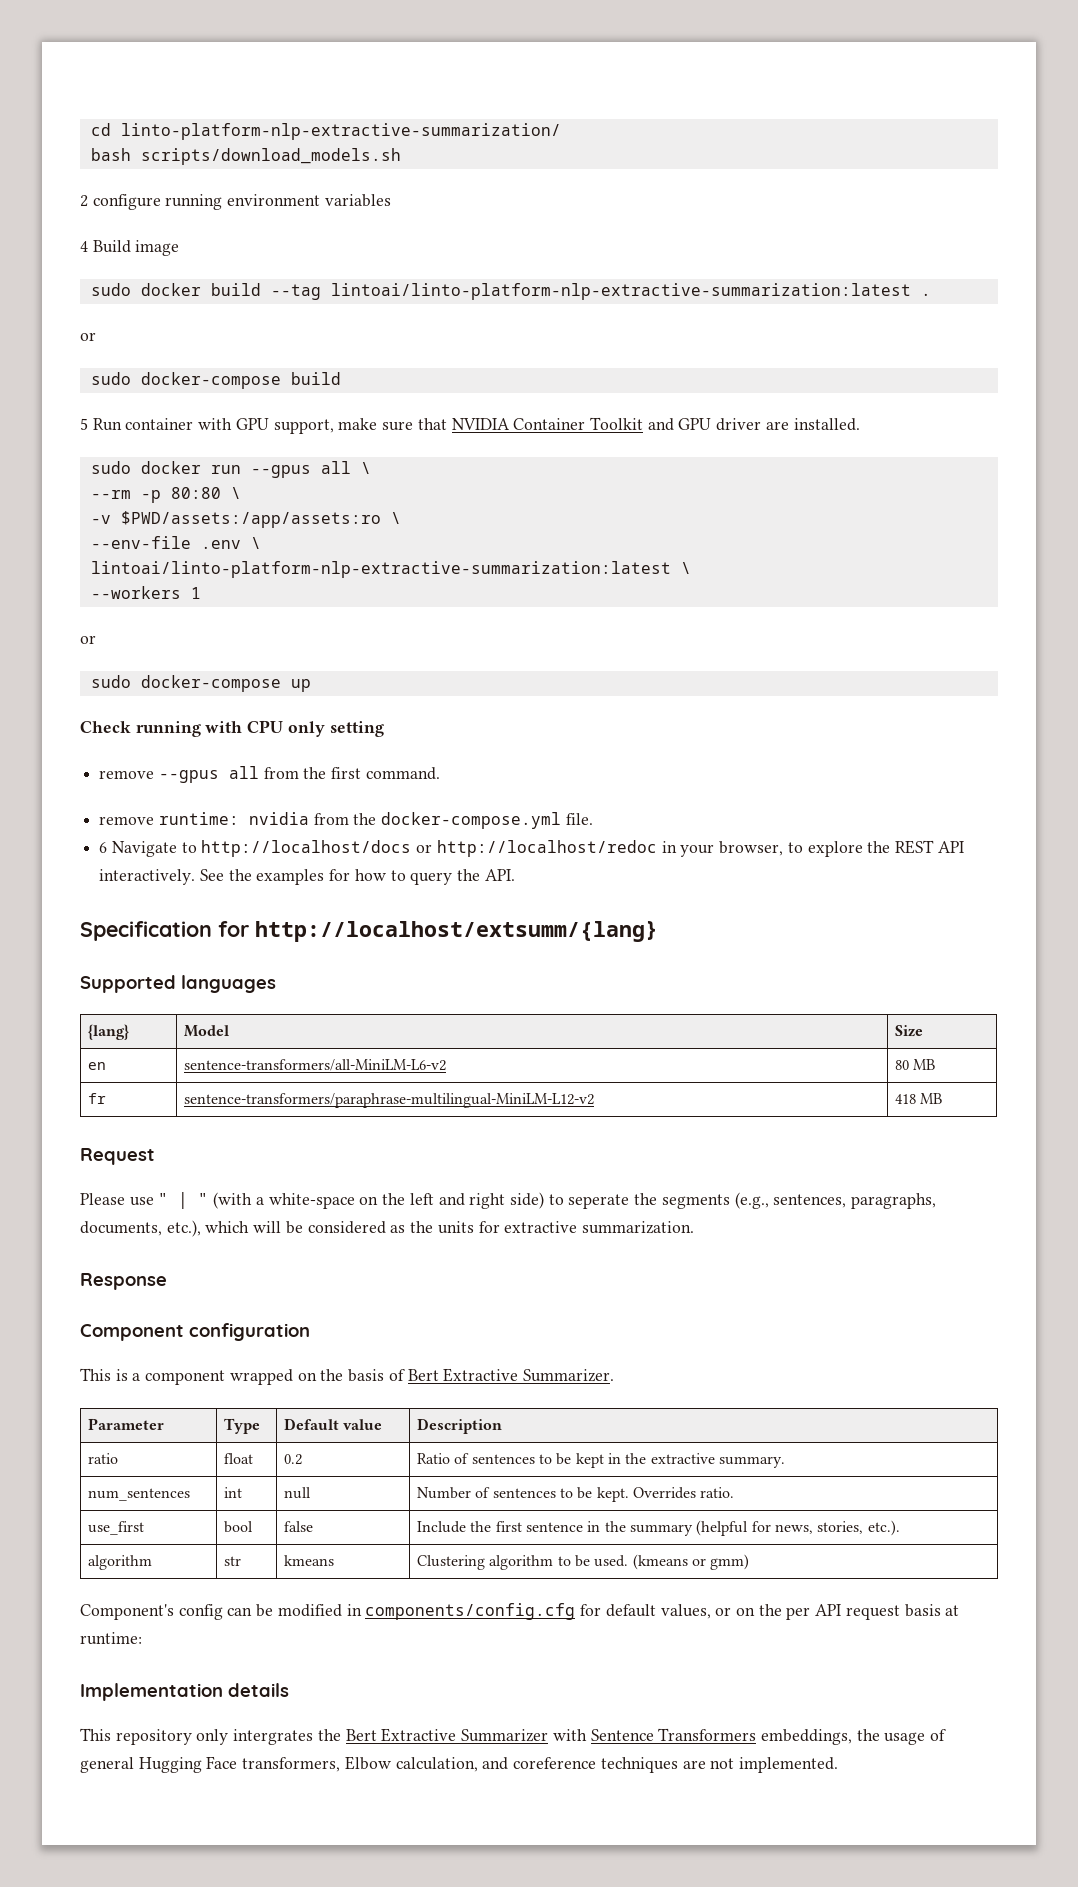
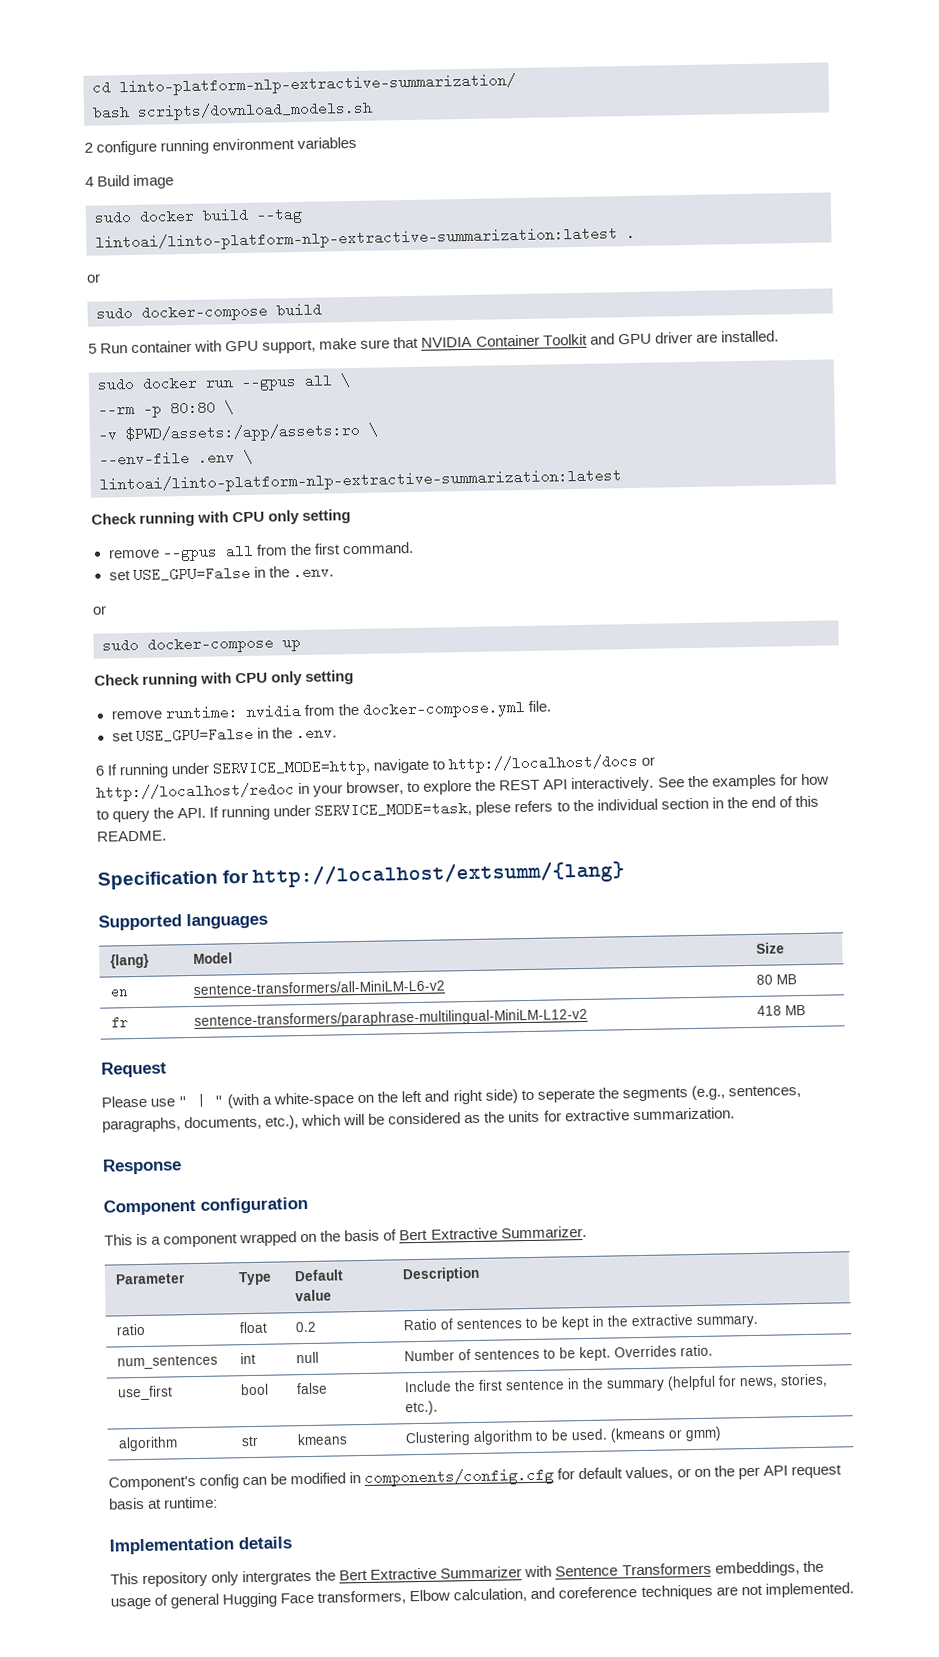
[680,562,691,574] [90,586,201,599] [80,635,96,644] [90,675,311,692] \ // --workers 1 // or // sudo docker-compose up -> (622, 481) none
(440, 773) none -> [108,564,334,583] [92,605,107,615] [102,635,301,654] [94,670,355,688] // set USE_GPU=False in the .env. // or // sudo docker-compose up // Check running with CPU only setting
[99,841,177,857] 6 Navigate -> [111,725,337,743] [95,758,430,779] set USE_GPU=False in the .env. // 6 If running under SERVICE_MODE=http, navigate
(515, 875) none -> [209,795,819,821] [96,830,167,842] If running under SERVICE_MODE=task, plese refers to the individual section in the end of this README.

